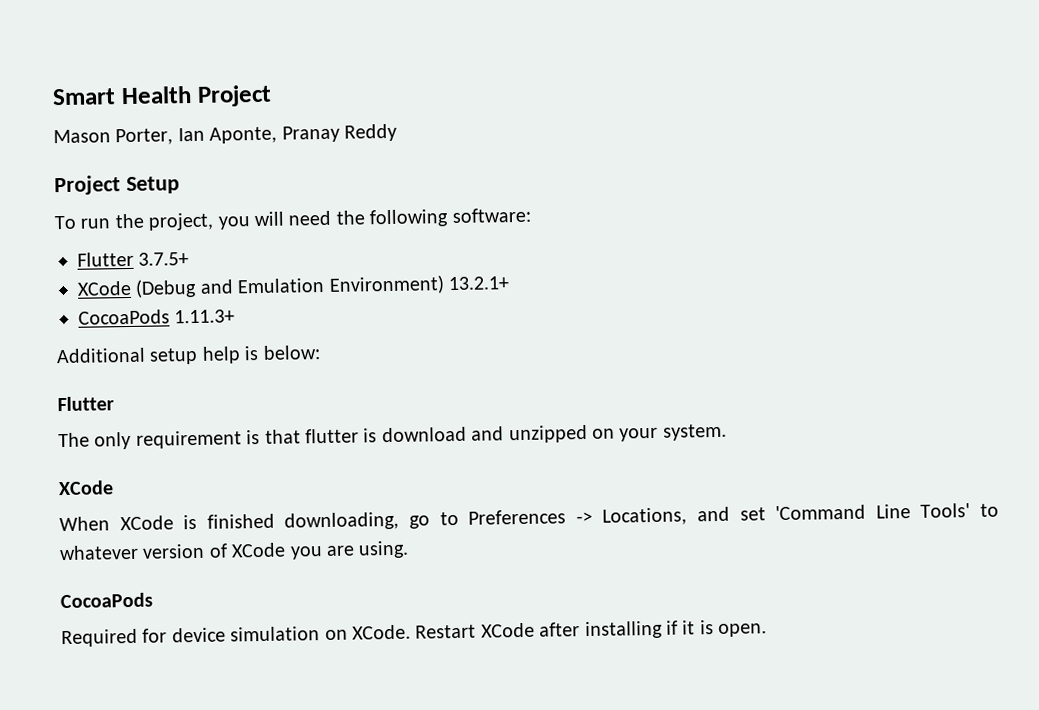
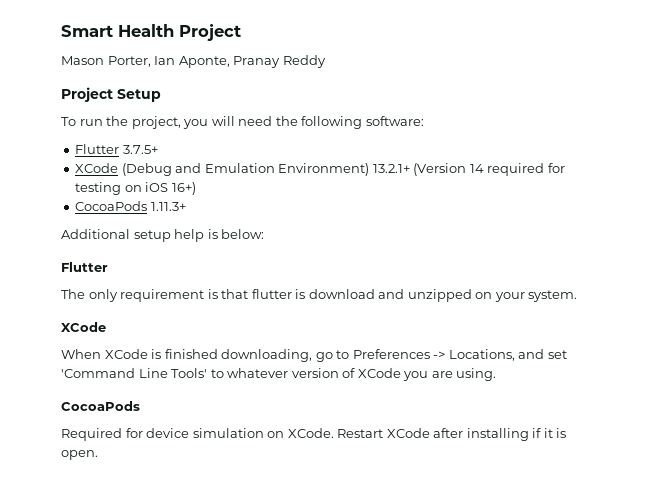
(509, 283) none -> [413,163,565,176] [75,182,196,195] (Version 14 required for testing on iOS 16+)

